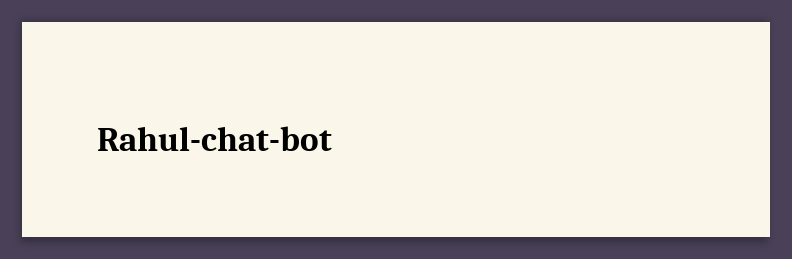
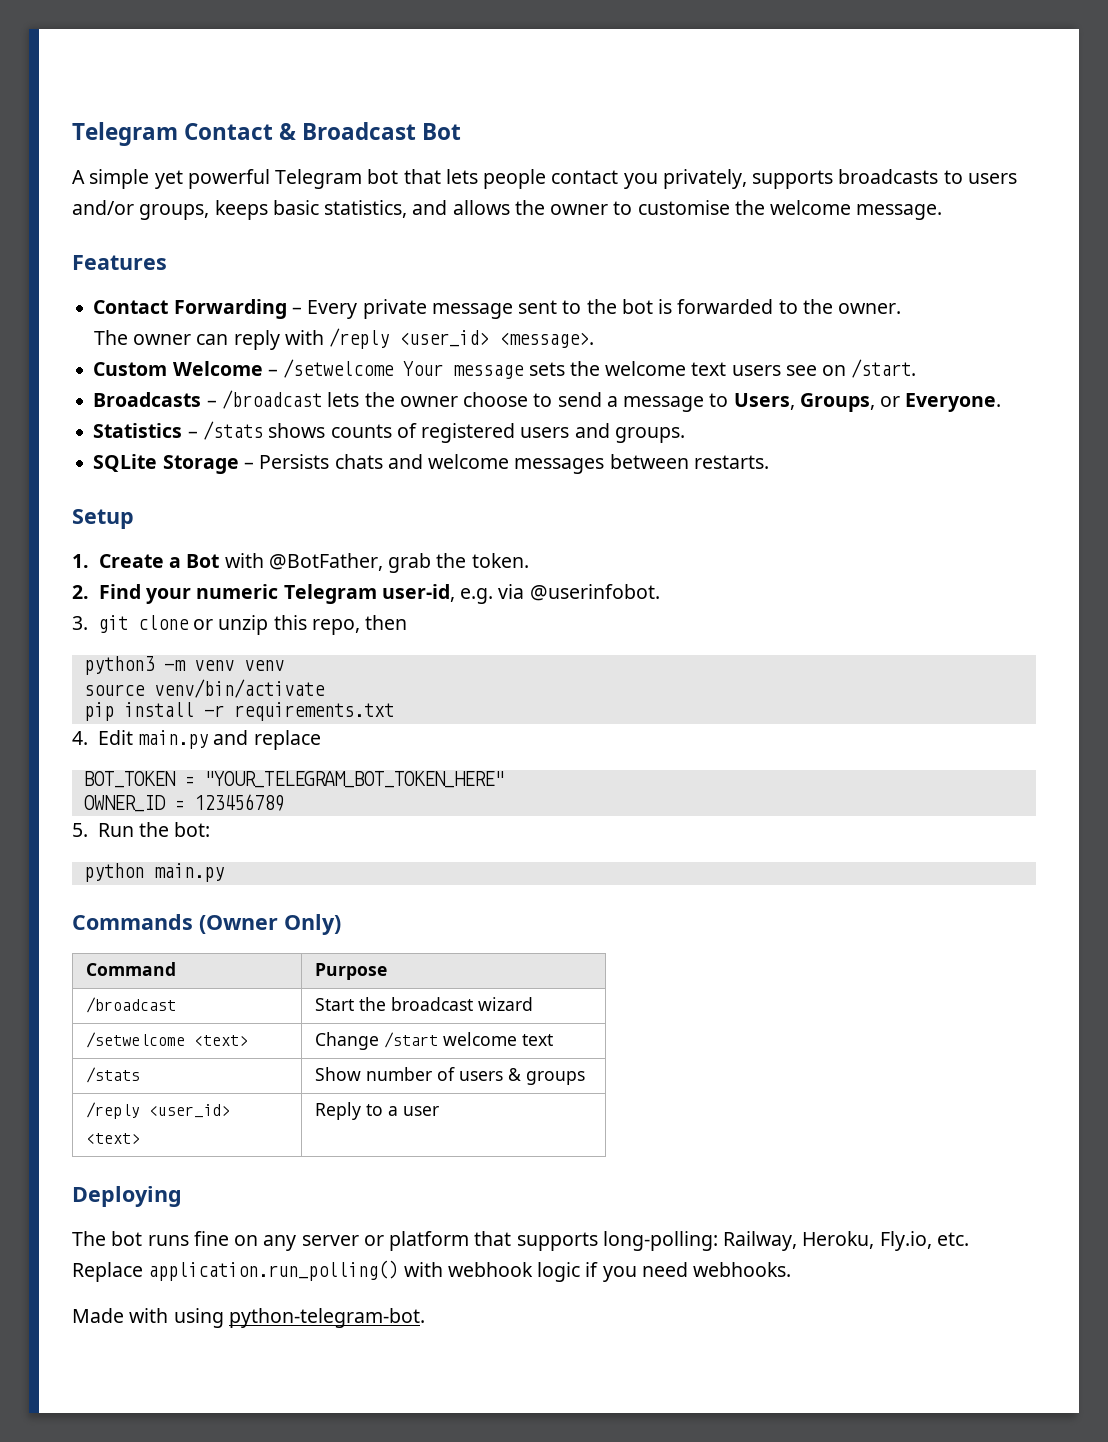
[97,126,332,151] Rahul-chat-bot -> [72,122,462,146] [72,169,1017,189] [72,200,943,220] [72,255,167,270] [93,299,902,319] [93,328,595,350] [93,359,917,379] [93,390,1002,412] [93,421,685,443] [93,454,769,474] [72,509,134,529] [72,553,529,573] [72,584,660,604] [72,615,408,635] [83,656,284,675] [83,679,325,698] [83,702,394,721] [72,730,321,750] [83,771,504,788] [83,794,284,812] [72,822,211,837] [83,863,224,882] [72,914,341,935] [85,962,176,976] [314,963,387,980] [85,997,176,1013] [314,997,533,1011] [85,1032,248,1048] [314,1032,553,1050] [85,1067,140,1083] [314,1067,585,1085] [85,1102,230,1119] [85,1133,140,1144] [314,1102,439,1120] [72,1186,182,1207] [72,1231,969,1251] [72,1260,792,1282] [72,1308,425,1328] Telegram Contact & Broadcast Bot // A simple yet powerful Telegram bot that lets people contact you privately, supports broadcasts to users and/or groups, keeps basic statistics, and allows the owner to customise the welcome message. // Features // Contact Forwarding – Every private message sent to the bot is forwarded to the owner. // The owner can reply with /reply <user_id> <message>. // Custom Welcome – /setwelcome Your message sets the welcome text users see on /start. // Broadcasts – /broadcast lets the owner choose to send a message to Users, Groups, or Everyone. // Statistics – /stats shows counts of registered users and groups. // SQLite Storage – Persists chats and welcome messages between restarts. // Setup // 1. Create a Bot with @BotFather, grab the token. // 2. Find your numeric Telegram user‑id, e.g. via @userinfobot. // 3. git clone or unzip this repo, then // python3 -m venv venv // source venv/bin/activate // pip install -r requirements.txt // 4. Edit main.py and replace // BOT_TOKEN = "YOUR_TELEGRAM_BOT_TOKEN_HERE" // OWNER_ID = 123456789 // 5. Run the bot: // python main.py // Commands (Owner Only) // Command | Purpose // /broadcast | Start the broadcast wizard // /setwelcome <text> | Change /start welcome text // /stats | Show number of users & groups // /reply <user_id> <text> | Reply to a user // Deploying // The bot runs fine on any server or platform that supports long‑polling: Railway, Heroku, Fly.io, etc. Replace application.run_polling() with webhook logic if you need webhooks. // Made with using python‑telegram‑bot.

